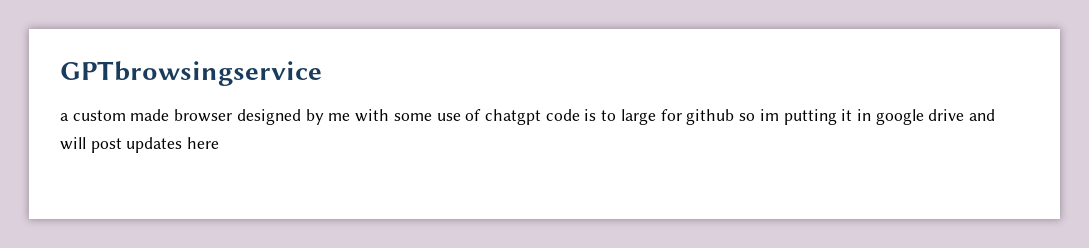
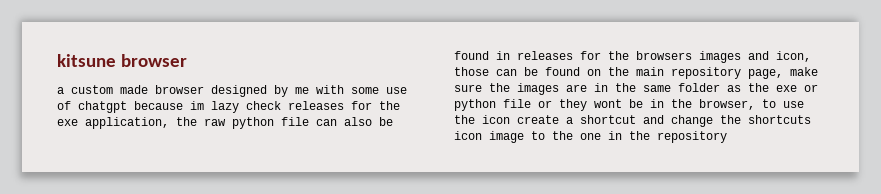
[60,61,322,86] GPTbrowsingservice -> [57,54,188,67] kitsune browser
[545,109,996,125] [60,137,220,153] code is to large for github so im putting it in google drive and will post updates here -> [134,101,400,113] [57,117,393,129] [454,51,811,63] [454,67,818,79] [454,83,818,95] [454,99,804,111] [454,115,811,127] [454,131,727,143] because im lazy check releases for the exe application, the raw python file can also be found in releases for the browsers images and icon, those can be found on the main repository page, make sure the images are in the same folder as the exe or python file or they wont be in the browser, to use the icon create a shortcut and change the shortcuts icon image to the one in the repository

